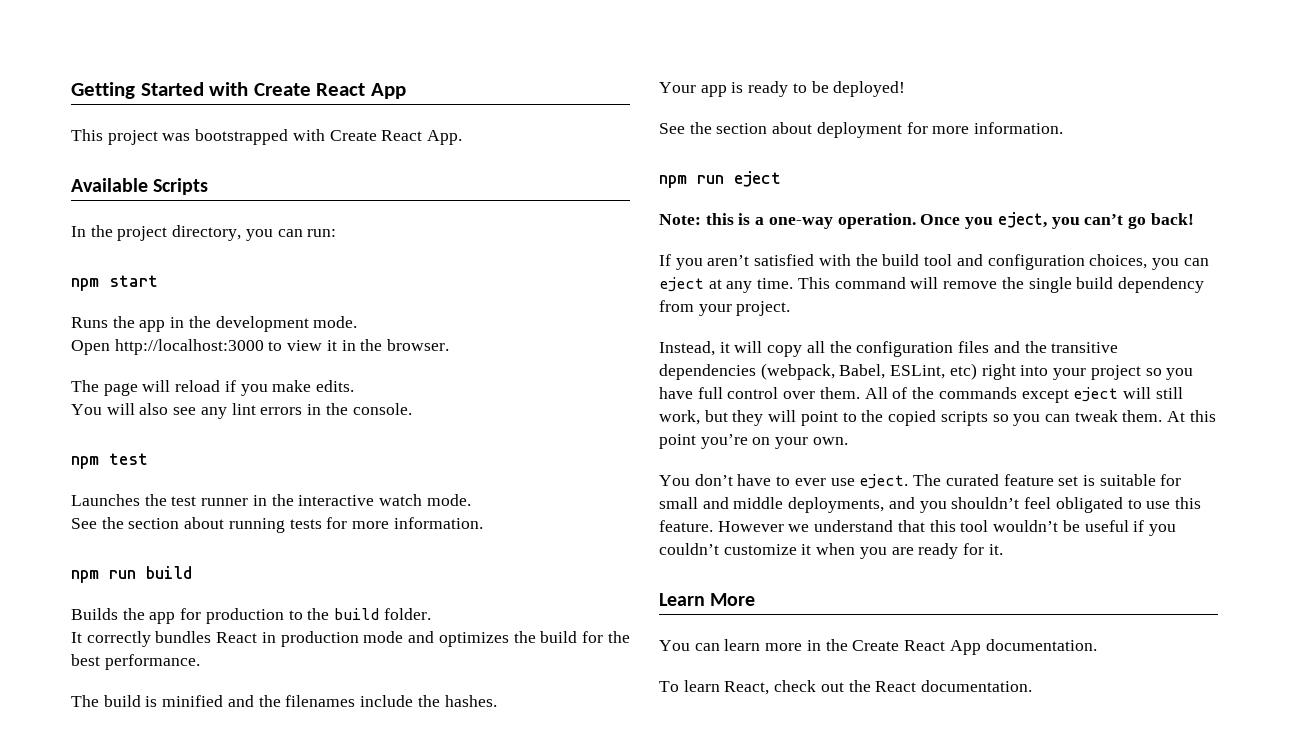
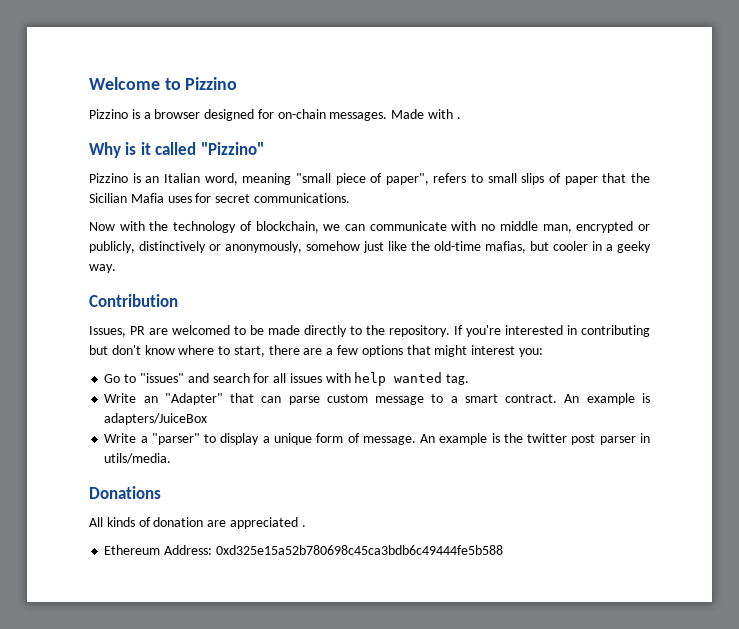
[71,82,406,99] [71,129,463,145] [71,178,209,195] [71,225,337,241] [71,275,158,291] [71,316,358,332] [71,339,450,355] [71,380,355,396] [71,403,412,419] [71,453,148,469] [71,494,471,506] [71,517,483,533] [71,566,192,583] [71,608,431,624] [71,631,630,647] [71,654,200,670] [71,695,497,707] [659,81,906,97] [659,122,1064,138] [659,171,781,188] [659,212,1194,229] [659,254,1209,270] [659,277,1204,293] [659,300,791,316] [659,341,1119,357] [659,363,1194,380] [659,387,1183,403] [659,410,1216,426] [659,434,848,449] [659,474,1182,489] [659,497,1201,513] [659,520,1176,536] [659,543,1003,559] [659,593,756,606] [659,639,1097,655] [659,680,1033,695] Getting Started with Create React App // This project was bootstrapped with Create React App. // Available Scripts // In the project directory, you can run: // npm start // Runs the app in the development mode. // Open http://localhost:3000 to view it in the browser. // The page will reload if you make edits. // You will also see any lint errors in the console. // npm test // Launches the test runner in the interactive watch mode. // See the section about running tests for more information. // npm run build // Builds the app for production to the build folder. // It correctly bundles React in production mode and optimizes the build for the best performance. // The build is minified and the filenames include the hashes. // Your app is ready to be deployed! // See the section about deployment for more information. // npm run eject // Note: this is a one-way operation. Once you eject, you can’t go back! // If you aren’t satisfied with the build tool and configuration choices, you can eject at any time. This command will remove the single build dependency from your project. // Instead, it will copy all the configuration files and the transitive dependencies (webpack, Babel, ESLint, etc) right into your project so you have full control over them. All of the commands except eject will still work, but they will point to the copied scripts so you can tweak them. At this point you’re on your own. // You don’t have to ever use eject. The curated feature set is suitable for small and middle deployments, and you shouldn’t feel obligated to use this feature. However we understand that this tool wouldn’t be useful if you couldn’t customize it when you are ready for it. // Learn More // You can learn more in the Create React App documentation. // To learn React, check out the React documentation. -> [89,77,238,90] [89,109,461,121] [89,142,264,158] [89,173,650,185] [89,193,350,203] [89,221,650,233] [89,241,651,253] [89,264,116,273] [89,294,178,307] [89,325,650,337] [89,345,543,357] [104,372,470,386] [104,393,651,405] [104,413,208,425] [104,433,650,445] [104,453,172,464] [89,486,161,499] [89,517,306,529] [104,545,503,555] Welcome to Pizzino // Pizzino is a browser designed for on-chain messages. Made with . // Why is it called "Pizzino" // Pizzino is an Italian word, meaning "small piece of paper", refers to small slips of paper that the Sicilian Mafia uses for secret communications. // Now with the technology of blockchain, we can communicate with no middle man, encrypted or publicly, distinctively or anonymously, somehow just like the old-time mafias, but cooler in a geeky way. // Contribution // Issues, PR are welcomed to be made directly to the repository. If you're interested in contributing but don't know where to start, there are a few options that might interest you: // Go to "issues" and search for all issues with help wanted tag. // Write an "Adapter" that can parse custom message to a smart contract. An example is adapters/JuiceBox // Write a "parser" to display a unique form of message. An example is the twitter post parser in utils/media. // Donations // All kinds of donation are appreciated . // Ethereum Address: 0xd325e15a52b780698c45ca3bdb6c49444fe5b588

